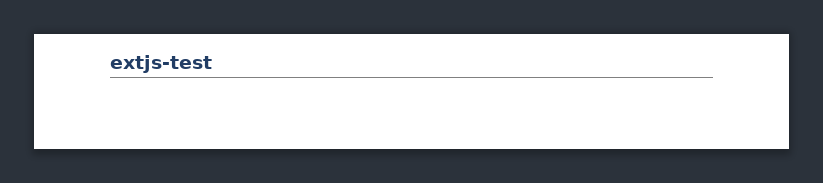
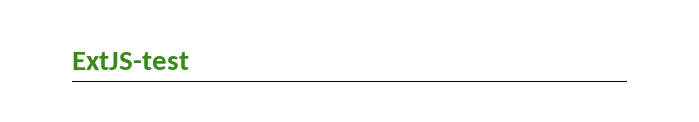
[110,55,212,73] extjs-test -> [72,52,189,70] ExtJS-test

